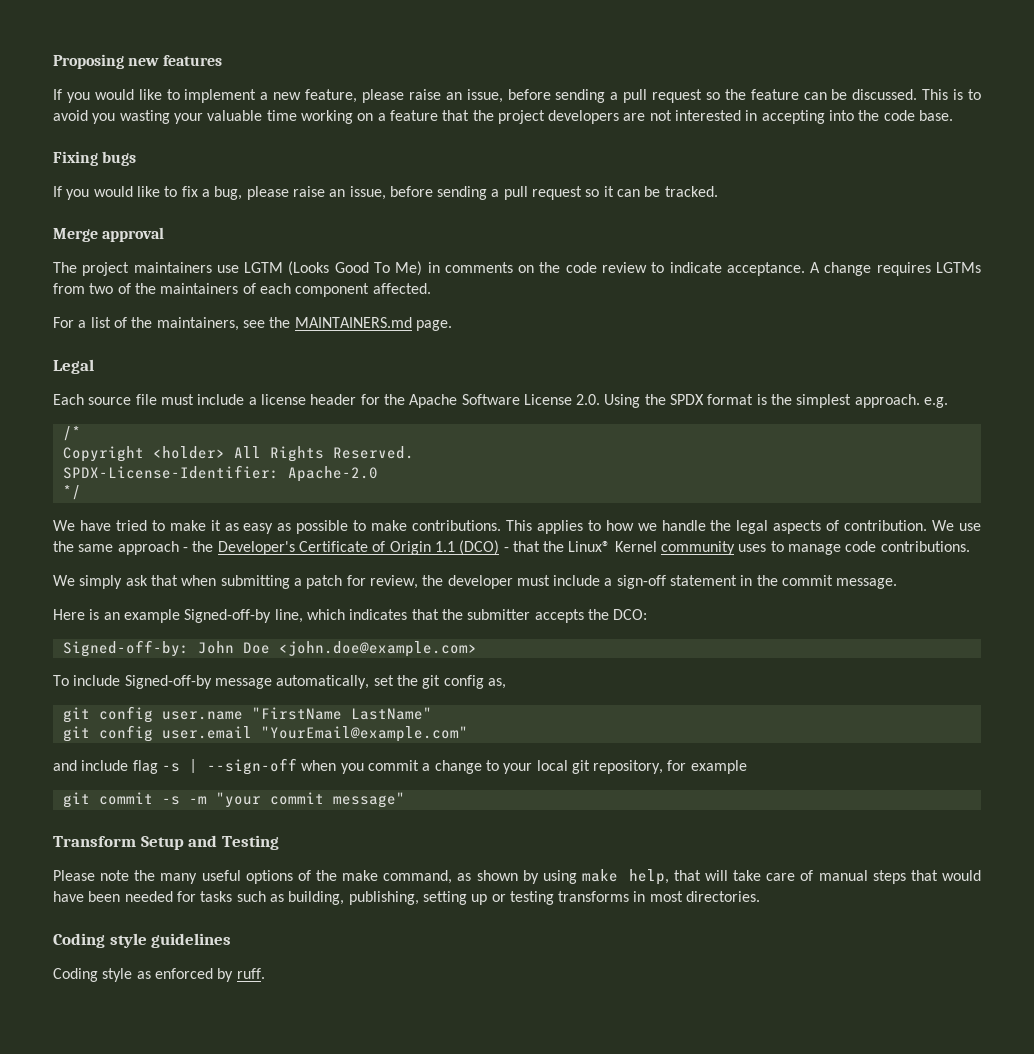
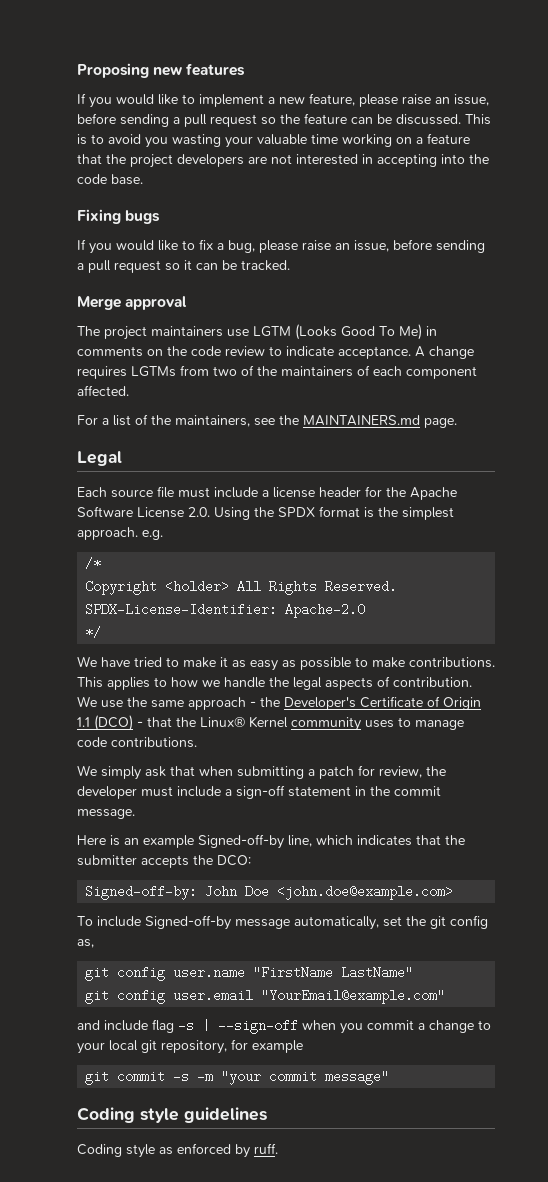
[53,835,279,850] [53,869,981,885] [53,891,761,905] // Transform Setup and Testing // Please note the many useful options of the make command, as shown by using make help, that will take care of manual steps that would have been needed for tasks such as building, publishing, setting up or testing transforms in most directories. -> (390, 1077) none

